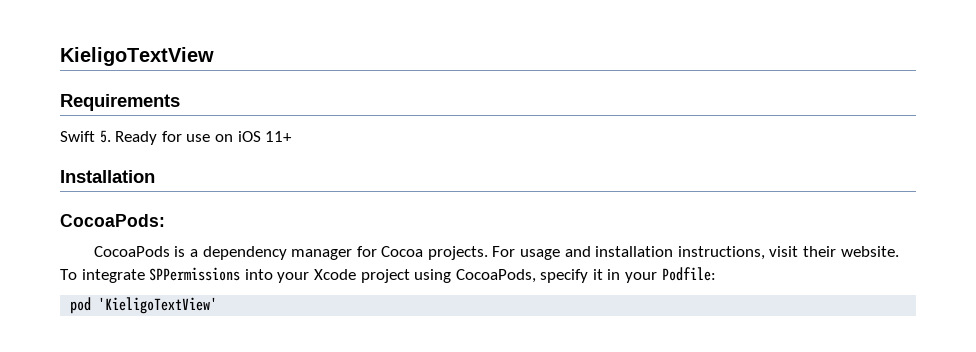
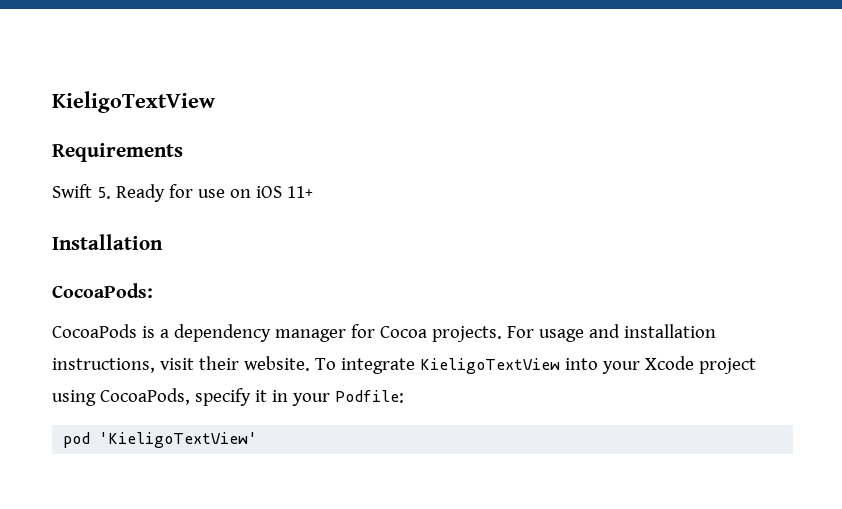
[149,267,241,281] SPPermissions -> [419,358,560,374] KieligoTextView

